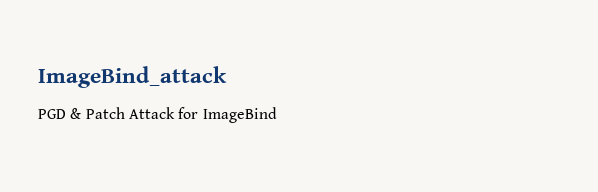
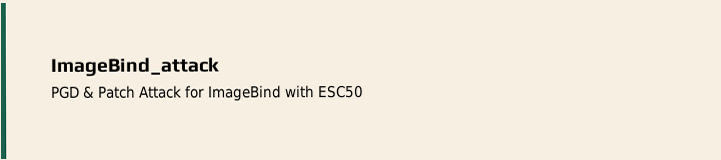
(277, 115) none -> [285,84,365,99] with ESC50

